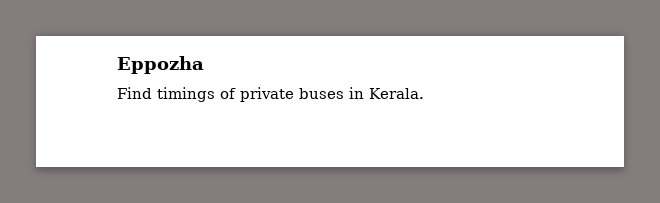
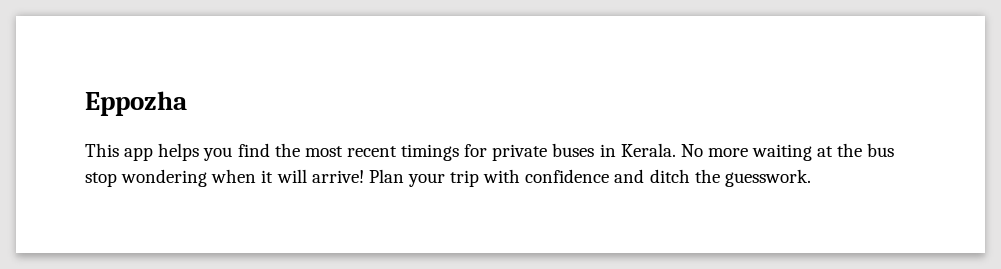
[117,87,424,102] Find timings of private buses in Kerala. -> [85,143,895,161] [85,169,811,187] This app helps you find the most recent timings for private buses in Kerala. No more waiting at the bus stop wondering when it will arrive! Plan your trip with confidence and ditch the guesswork.

